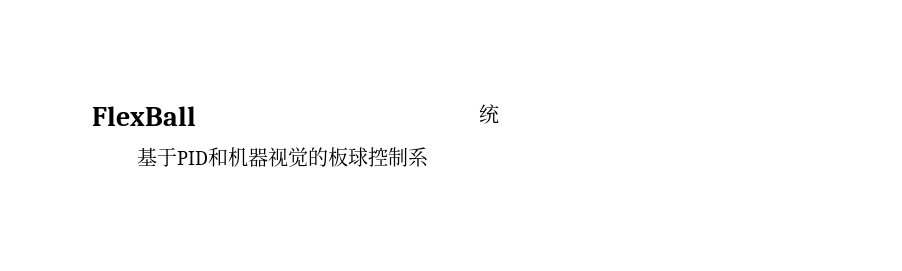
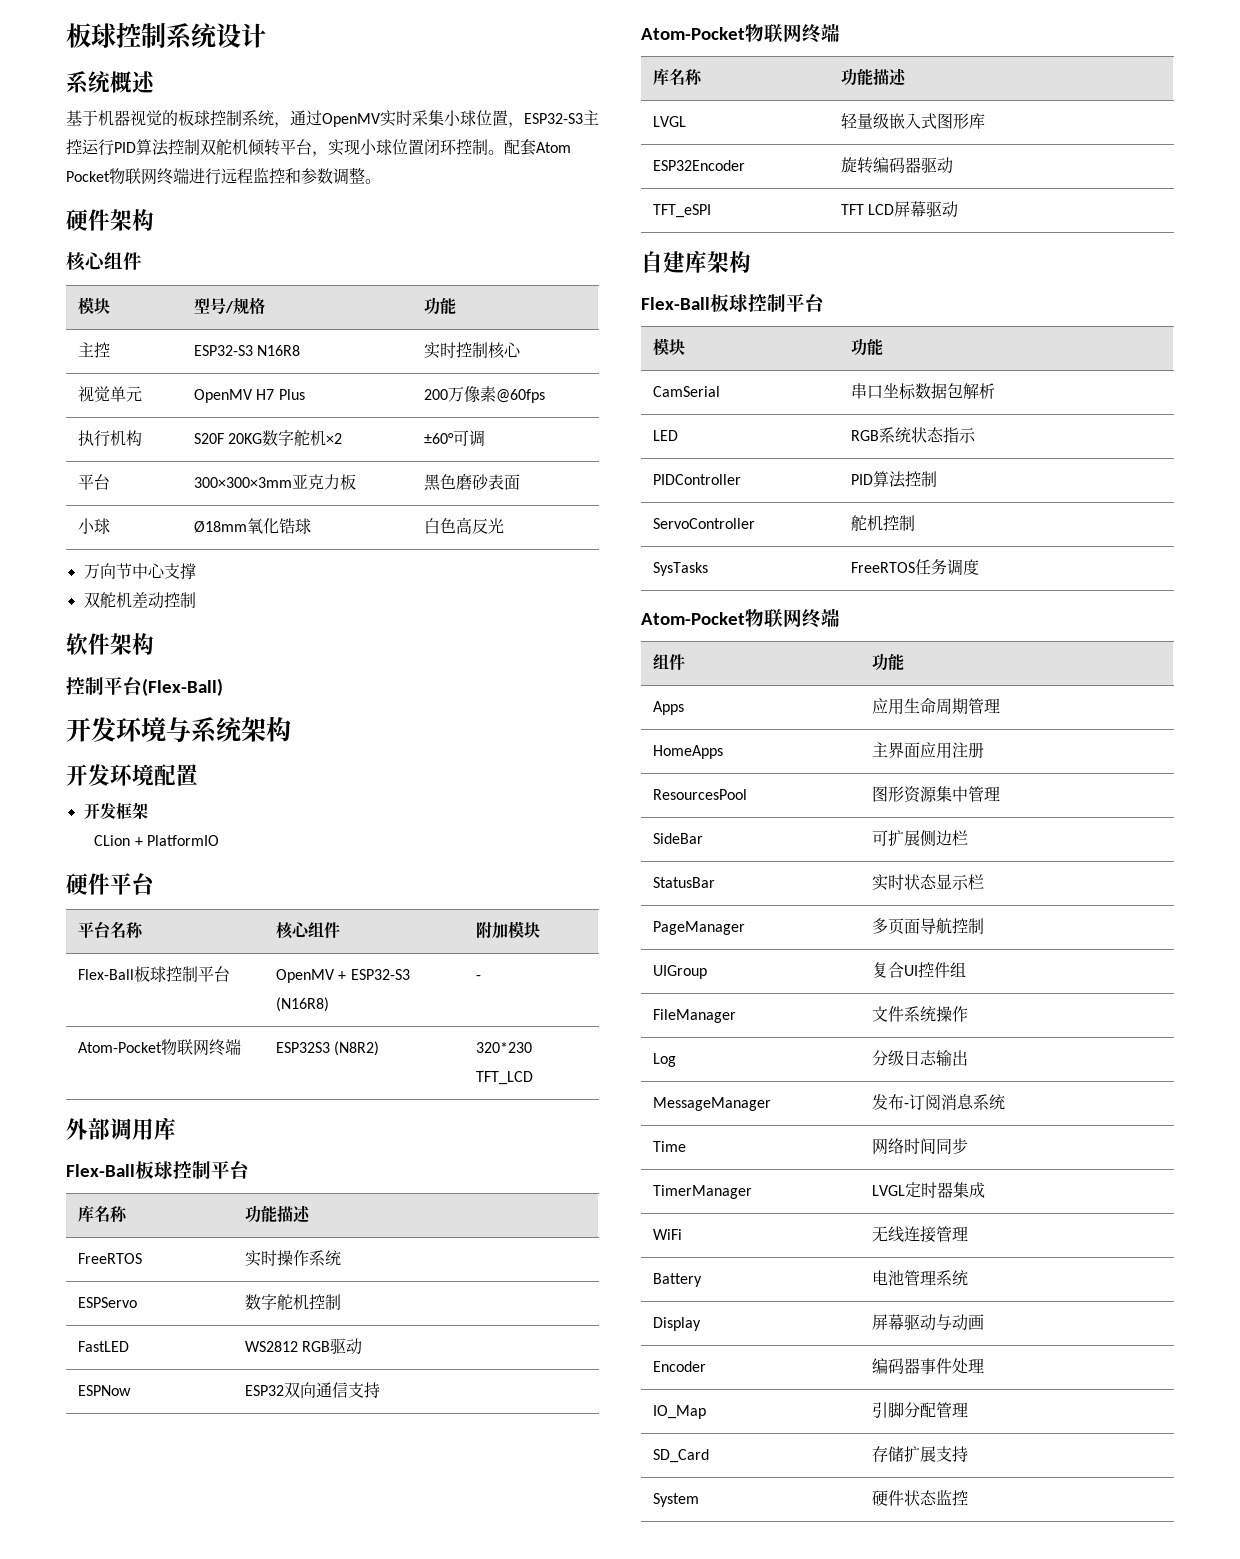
[92,106,196,126] FlexBall -> [66,23,266,49] [66,71,155,94] 板球控制系统设计 // 系统概述
[177,147,229,167] PID和 -> (98, 118) none
(499, 114) none -> [274,110,599,128] [66,139,571,157] [66,167,381,185] [66,209,154,231] [66,252,142,271] [77,297,110,315] [193,297,265,315] [423,297,456,314] [77,342,110,358] [193,345,301,356] [423,342,521,359] [77,386,142,402] [193,389,305,403] [423,386,545,403] [77,430,142,447] [193,430,343,446] [423,430,485,447] [77,474,110,490] [193,474,356,490] [423,473,520,491] [77,518,110,534] [193,518,311,534] [423,517,504,534] [83,563,196,580] [83,592,196,609] [66,633,154,655] [66,676,223,696] [66,716,291,743] [66,764,198,786] [83,802,148,819] [94,835,219,846] [66,873,155,895] [77,921,144,939] [275,922,340,939] [475,921,540,939] [77,966,230,982] [275,969,410,983] [275,997,329,1012] [475,975,481,980] [77,1039,241,1056] [275,1041,380,1056] [475,1042,532,1053] [475,1071,533,1085] [66,1117,176,1140] [66,1160,250,1179] [77,1205,128,1223] [244,1205,310,1223] [77,1253,142,1264] [244,1250,341,1267] [77,1297,137,1308] [244,1294,341,1310] [77,1341,129,1352] [244,1338,363,1355] [77,1385,131,1396] [244,1382,380,1398] [641,23,840,43] [652,68,703,86] [840,68,906,86] [652,116,686,127] [840,113,985,129] [652,160,745,171] [840,157,953,174] [652,204,711,218] [840,201,959,218] [641,250,751,273] [641,293,825,312] [652,338,685,356] [850,338,883,355] [652,386,720,397] [850,383,995,400] [652,430,678,441] [850,427,976,443] [652,474,741,485] [850,471,937,488] [652,518,755,529] [850,515,915,531] [652,562,708,576] [850,559,979,576] [641,608,840,628] [652,654,685,670] [871,653,904,670] [652,701,684,715] [871,698,1000,715] [652,745,723,759] [871,742,984,759] [652,789,747,800] [871,786,1000,803] [652,833,703,844] [871,830,968,846] [652,877,715,888] [871,874,984,891] [652,921,745,935] [871,918,984,935] [652,965,707,979] [871,962,966,978] [652,1009,736,1023] [871,1006,968,1022] [652,1053,676,1067] [871,1050,968,1066] [652,1097,771,1111] [871,1094,1005,1110] [652,1141,686,1152] [871,1138,968,1155] [652,1185,752,1199] [871,1182,985,1198] [652,1229,682,1240] [871,1226,968,1243] [652,1273,702,1287] [871,1270,968,1286] [652,1317,701,1331] [871,1314,984,1331] [652,1361,706,1372] [871,1358,984,1374] [652,1405,706,1419] [871,1402,968,1419] [652,1449,709,1463] [871,1446,968,1462] [652,1493,699,1507] [871,1489,968,1506] ，通过OpenMV实时采集小球位置，ESP32-S3主控运行PID算法控制双舵机倾转平台，实现小球位置闭环控制。配套Atom Pocket物联网终端进行远程监控和参数调整。 // 硬件架构 // 核心组件 // 模块 | 型号/规格 | 功能 // 主控 | ESP32-S3 N16R8 | 实时控制核心 // 视觉单元 | OpenMV H7 Plus | 200万像素@60fps // 执行机构 | S20F 20KG数字舵机×2 | ±60°可调 // 平台 | 300×300×3mm亚克力板 | 黑色磨砂表面 // 小球 | Ø18mm氧化锆球 | 白色高反光 // 万向节中心支撑 // 双舵机差动控制 // 软件架构 // 控制平台(Flex-Ball) // 开发环境与系统架构 // 开发环境配置 // 开发框架 // CLion + PlatformIO // 硬件平台 // 平台名称 | 核心组件 | 附加模块 // Flex-Ball板球控制平台 | OpenMV + ESP32-S3 (N16R8) | - // Atom-Pocket物联网终端 | ESP32S3 (N8R2) | 320*230 TFT_LCD // 外部调用库 // Flex-Ball板球控制平台 // 库名称 | 功能描述 // FreeRTOS | 实时操作系统 // ESPServo | 数字舵机控制 // FastLED | WS2812 RGB驱动 // ESPNow | ESP32双向通信支持 // Atom-Pocket物联网终端 // 库名称 | 功能描述 // LVGL | 轻量级嵌入式图形库 // ESP32Encoder | 旋转编码器驱动 // TFT_eSPI | TFT LCD屏幕驱动 // 自建库架构 // Flex-Ball板球控制平台 // 模块 | 功能 // CamSerial | 串口坐标数据包解析 // LED | RGB系统状态指示 // PIDController | PID算法控制 // ServoController | 舵机控制 // SysTasks | FreeRTOS任务调度 // Atom-Pocket物联网终端 // 组件 | 功能 // Apps | 应用生命周期管理 // HomeApps | 主界面应用注册 // ResourcesPool | 图形资源集中管理 // SideBar | 可扩展侧边栏 // StatusBar | 实时状态显示栏 // PageManager | 多页面导航控制 // UIGroup | 复合UI控件组 // FileManager | 文件系统操作 // Log | 分级日志输出 // MessageManager | 发布-订阅消息系统 // Time | 网络时间同步 // TimerManager | LVGL定时器集成 // WiFi | 无线连接管理 // Battery | 电池管理系统 // Display | 屏幕驱动与动画 // Encoder | 编码器事件处理 // IO_Map | 引脚分配管理 // SD_Card | 存储扩展支持 // System | 硬件状态监控

